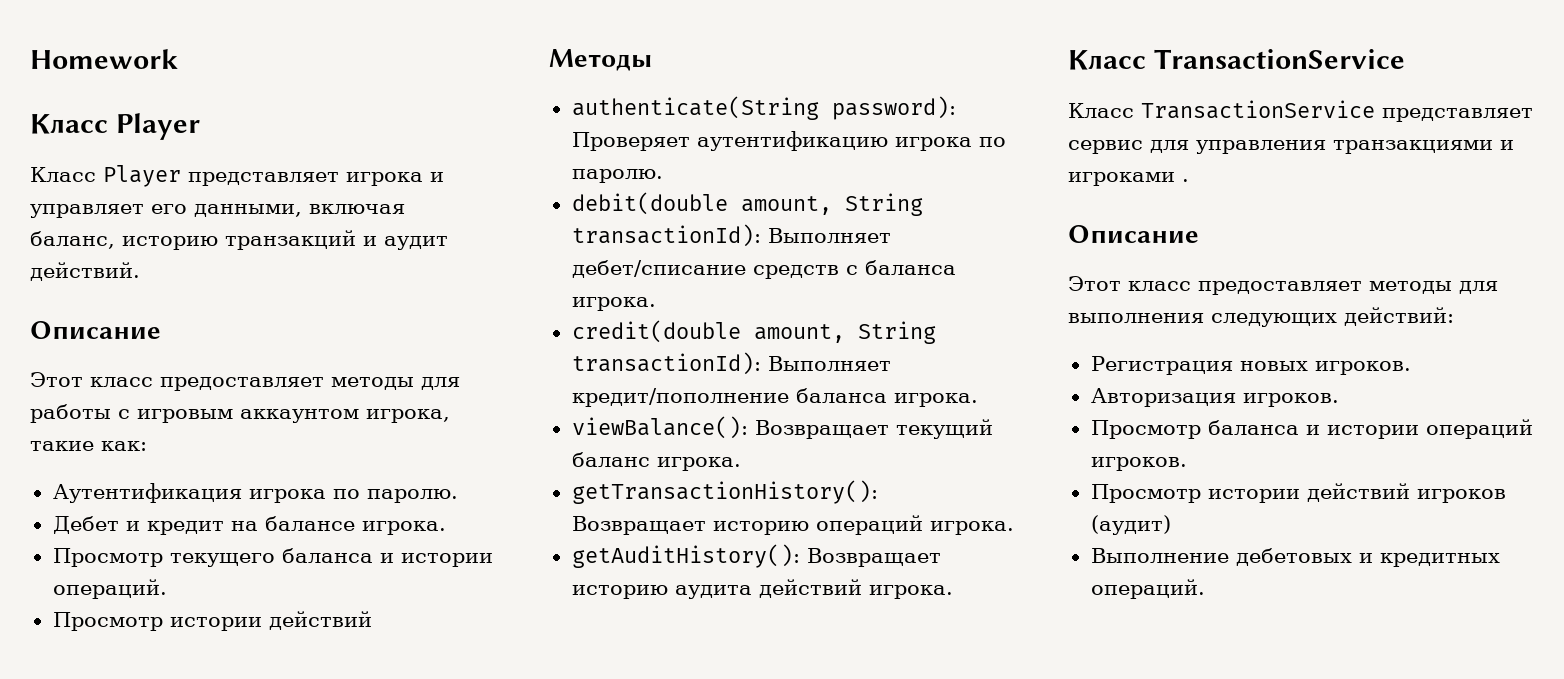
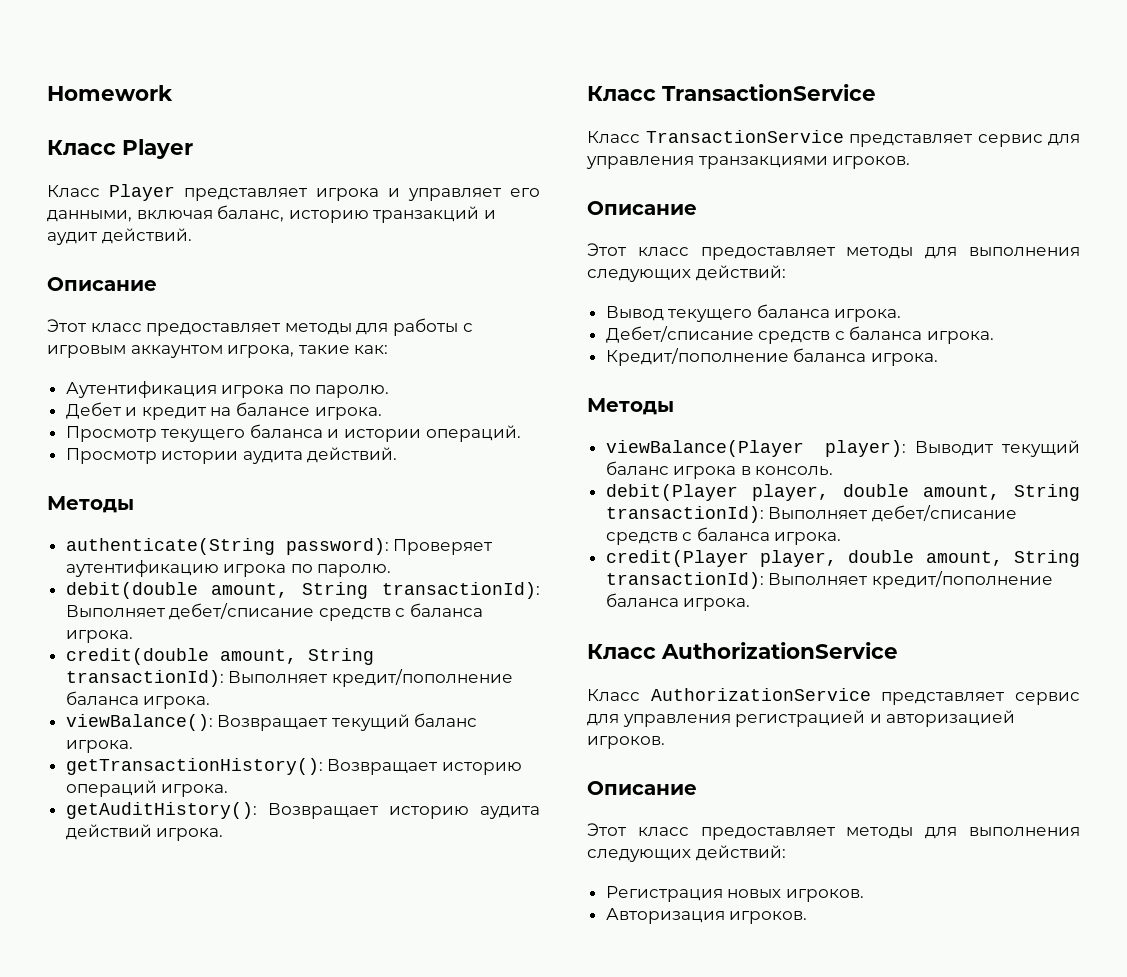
[268,611,372,630] действий -> [242,447,398,464] аудита действий.
[1500,140,1514,150] [1068,172,1189,186] и игроками . -> [832,156,911,169] [587,201,697,215] [587,243,1080,260] [587,265,786,282] [605,304,902,322] [605,326,995,344] [605,348,938,366] [587,398,674,415] [605,440,1080,457] [605,461,834,479] [605,484,1080,501] [605,505,1017,523] [605,527,842,545] [605,550,1080,567] [605,571,1053,589] [605,593,751,611] [587,642,898,659] [587,688,1080,705] [587,710,1016,727] [587,736,665,749] игроков. // Описание // Этот класс предоставляет методы для выполнения следующих действий: // Вывод текущего баланса игрока. // Дебет/списание средств с баланса игрока. // Кредит/пополнение баланса игрока. // Методы // viewBalance(Player player): Выводит текущий баланс игрока в консоль. // debit(Player player, double amount, String transactionId): Выполняет дебет/списание средств с баланса игрока. // credit(Player player, double amount, String transactionId): Выполняет кредит/пополнение баланса игрока. // Класс AuthorizationService // Класс AuthorizationService представляет сервис для управления регистрацией и авторизацией игроков.
[1090,419,1533,439] [1090,457,1187,471] [1090,483,1506,503] [1090,515,1171,535] [1090,548,1500,567] [1090,579,1205,599] // Просмотр баланса и истории операций игроков. // Просмотр истории действий игроков (аудит) // Выполнение дебетовых и кредитных операций. -> (808, 917) none

